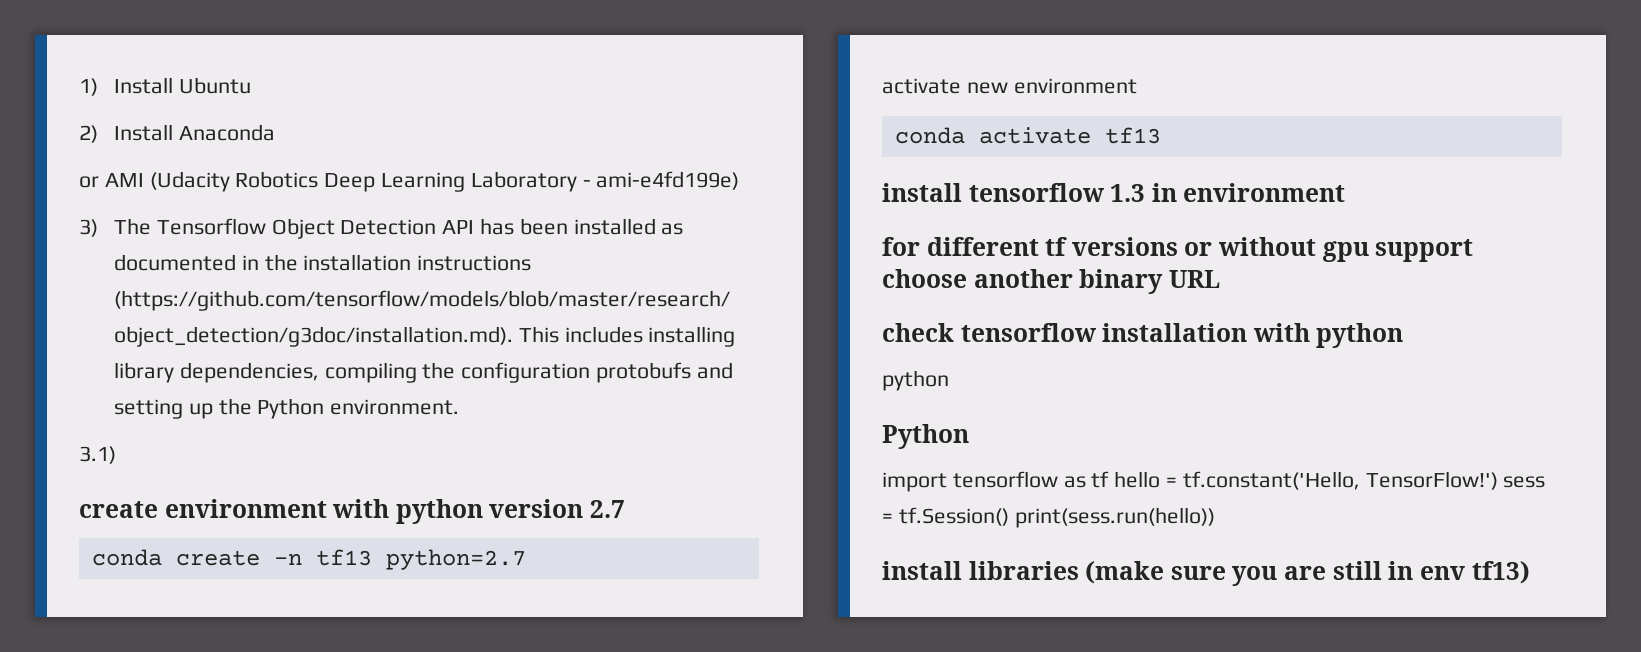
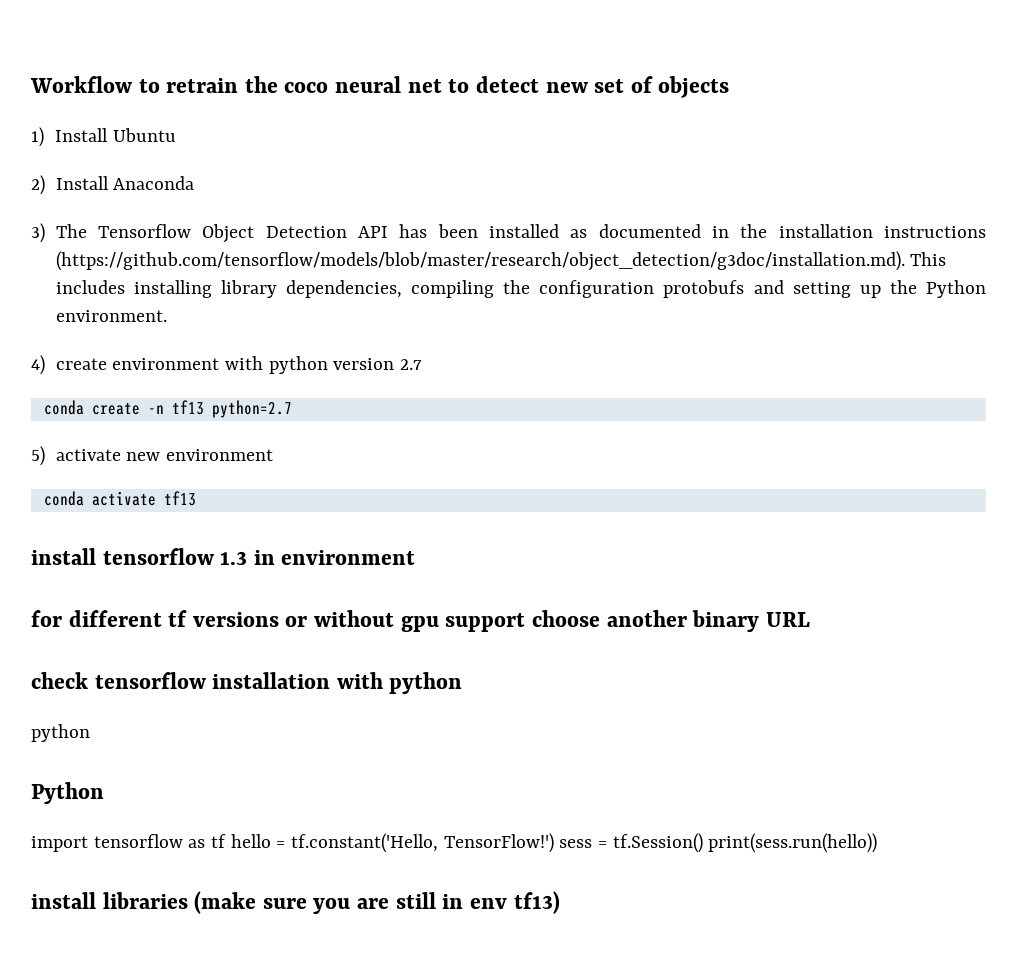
(79, 87) none -> [30,76,730,98] Workflow to retrain the coco neural net to detect new set of objects //
[79,171,740,192] // or AMI (Udacity Robotics Deep Learning Laboratory - ami-e4fd199e) -> (195, 183) none
[79,446,116,464] 3.1) // -> [31,355,45,375] 4)
(526, 559) none -> [31,446,45,466] 5)

